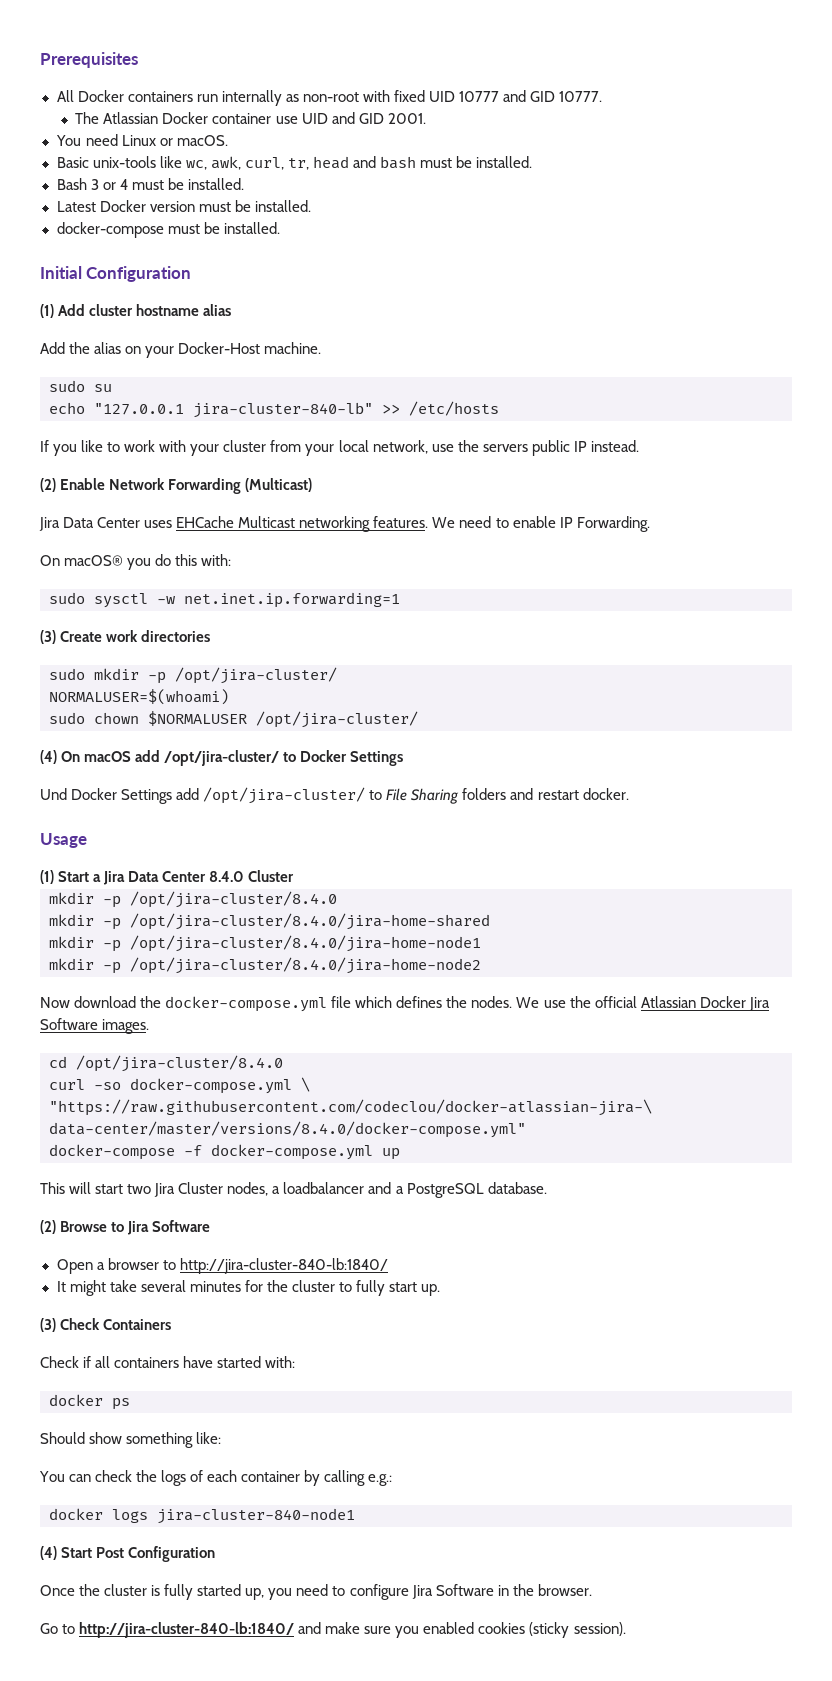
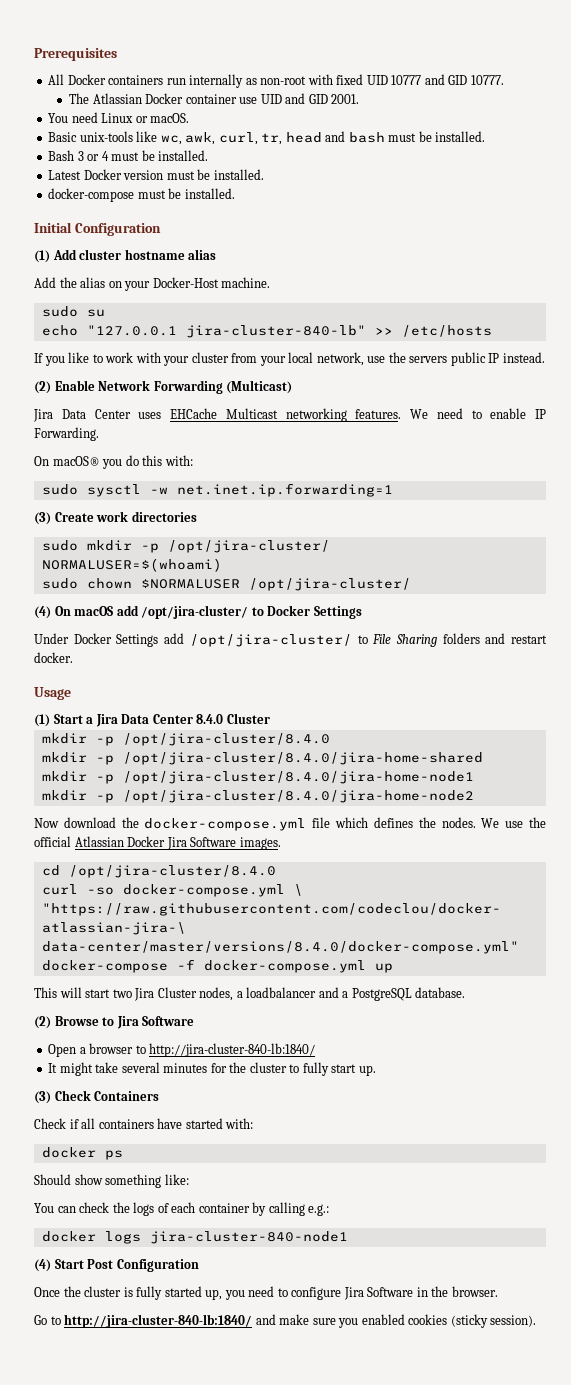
[40,788,67,800] Und -> [34,633,69,644] Under

